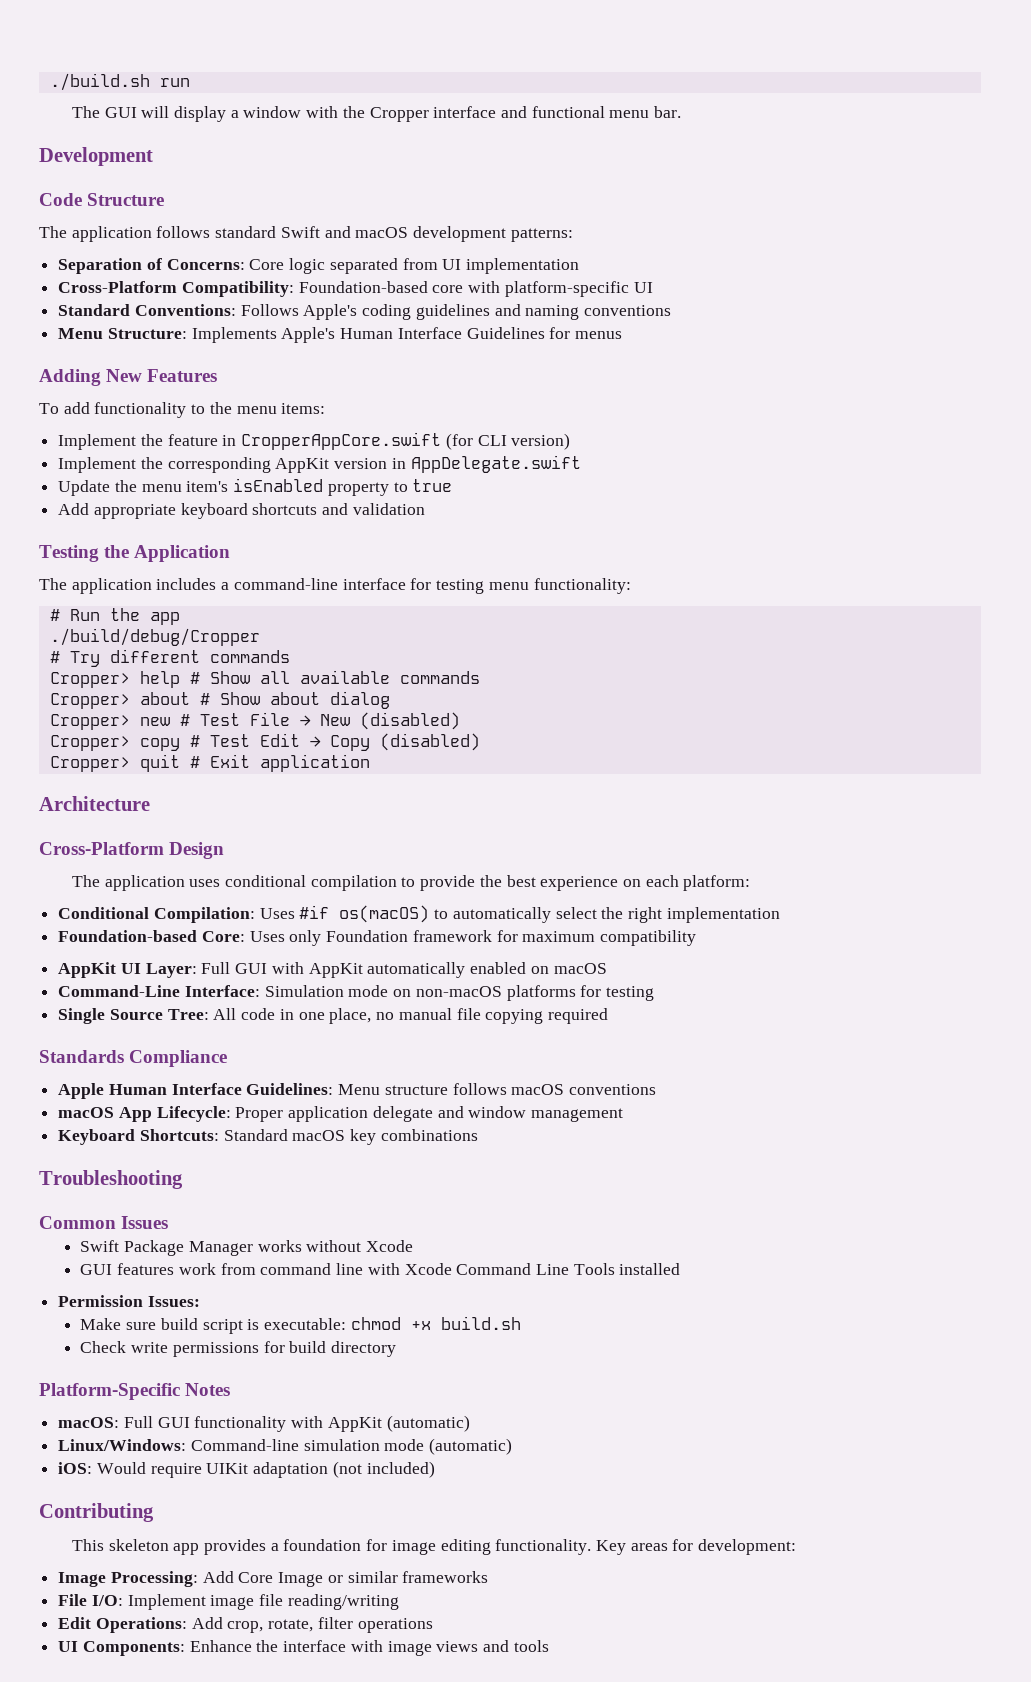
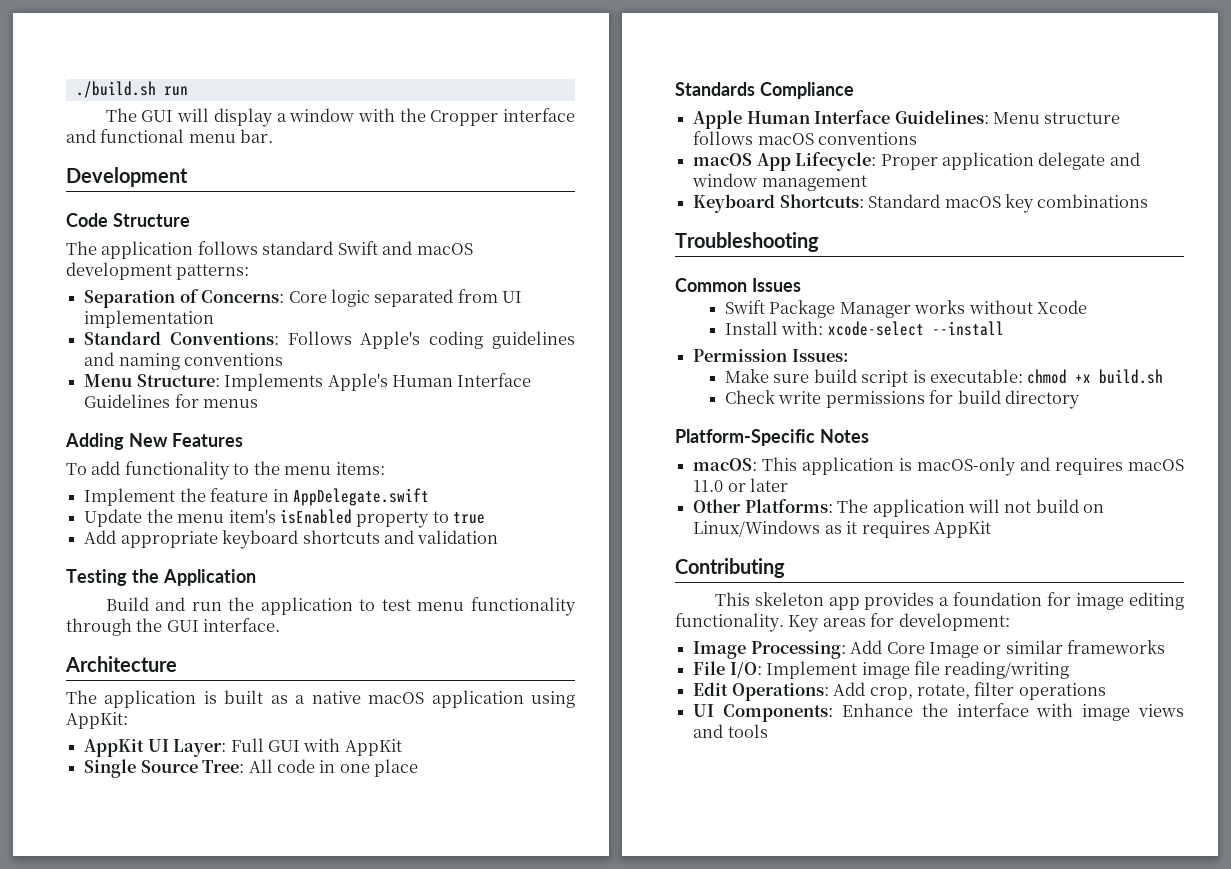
[58,281,653,297] // Cross-Platform Compatibility: Foundation-based core with platform-specific UI -> (215, 319) none
[241,432,571,450] [58,457,406,473] CropperAppCore.swift (for CLI version) // Implement the corresponding AppKit version in -> (289, 495) none
[39,578,631,594] [49,608,180,625] [49,628,260,646] [49,649,290,667] [49,670,480,688] [49,691,390,709] [49,712,460,730] [49,733,480,751] [49,754,370,772] The application includes a command-line interface for testing menu functionality: // # Run the app // ./build/debug/Cropper // # Try different commands // Cropper> help # Show all available commands // Cropper> about # Show about dialog // Cropper> new # Test File → New (disabled) // Cropper> copy # Test Edit → Copy (disabled) // Cropper> quit # Exit application -> [105,597,576,616] [66,618,281,636] Build and run the application to test menu functionality through the GUI interface.
[39,842,225,859] [71,875,751,891] [58,905,780,923] [58,930,697,946] // Cross-Platform Design // The application uses conditional compilation to provide the best experience on each platform: // Conditional Compilation: Uses #if os(macOS) to automatically select the right implementation // Foundation-based Core: Uses only Foundation framework for maximum compatibility -> [66,690,576,708] [66,712,128,729] // The application is built as a native macOS application using AppKit:
[367,962,607,978] [58,985,655,1001] automatically enabled on macOS // Command-Line Interface: Simulation mode on non-macOS platforms for testing -> (402, 747) none
[329,1008,608,1024] place, no manual file copying required -> [374,759,419,777] place
[80,1263,681,1275] GUI features work from command line with Xcode Command Line Tools installed -> [724,321,1004,336] Install with: xcode-select --install
[123,1415,470,1432] [58,1438,513,1455] [58,1461,435,1478] Full GUI functionality with AppKit (automatic) // Linux/Windows: Command-line simulation mode (automatic) // iOS: Would require UIKit adaptation (not included) -> [762,457,1184,476] [693,478,789,492] [693,499,1105,517] [693,520,991,538] This application is macOS-only and requires macOS 11.0 or later // Other Platforms: The application will not build on Linux/Windows as it requires AppKit

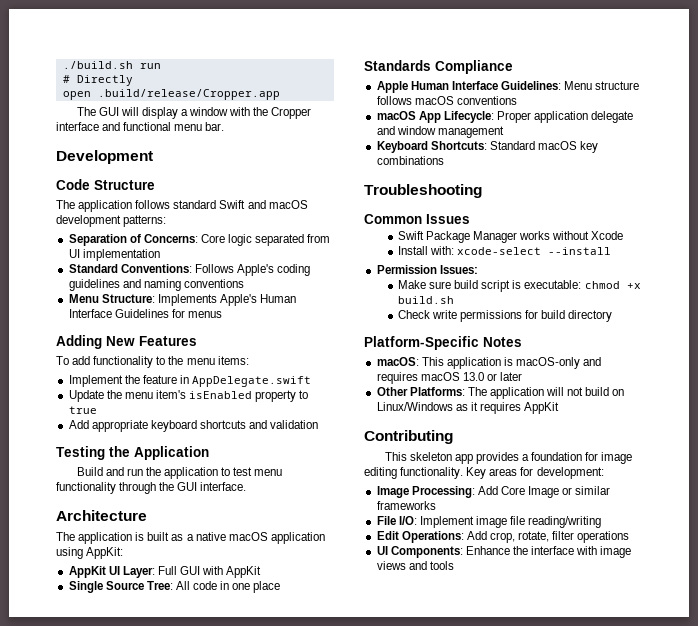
(188, 91) none -> [62,75,133,86] [62,89,280,100] // # Directly // open .build/release/Cropper.app
[693,480,724,492] 11.0 -> [462,372,484,381] 13.0

